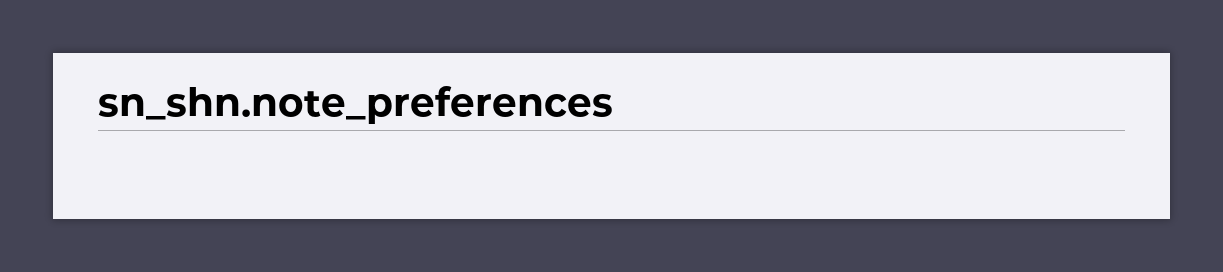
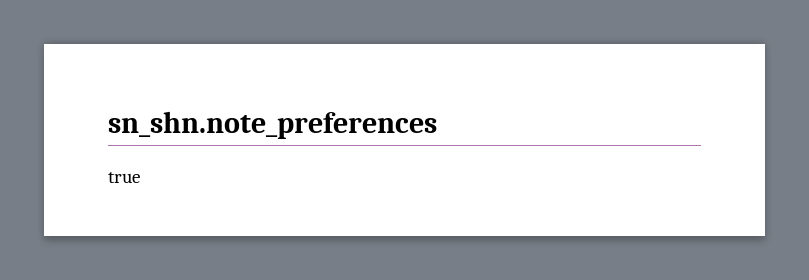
(613, 105) none -> [108,172,140,183] // true

